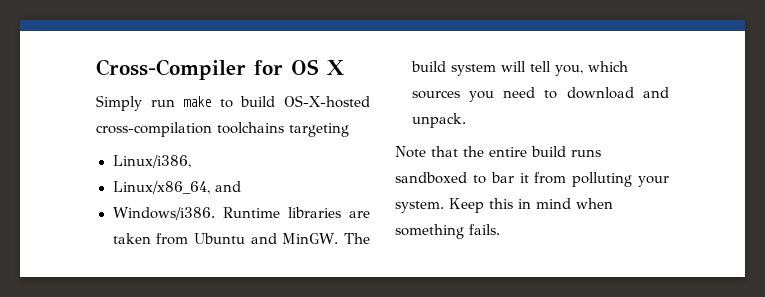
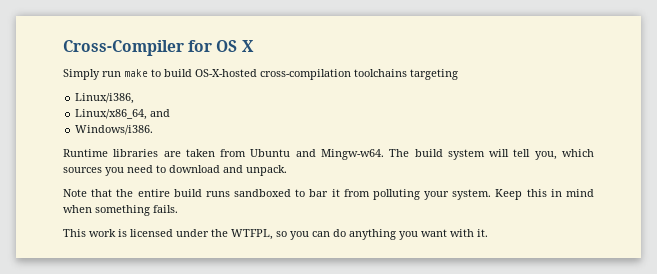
(215, 213) none -> (154, 130) //
[282,233,339,244] MinGW. -> [321,149,384,160] Mingw-w64.
(500, 229) none -> [63,229,488,240] // This work is licensed under the WTFPL, so you can do anything you want with it.

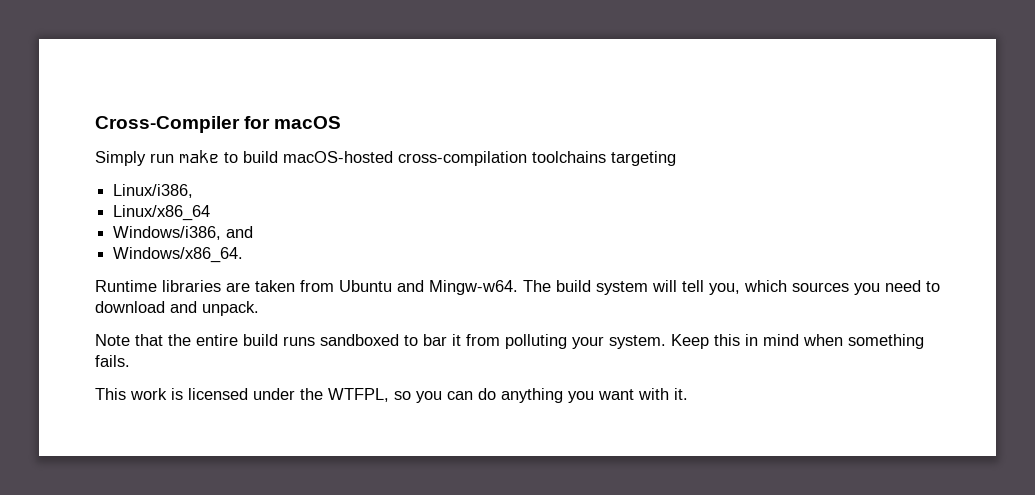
[216,40,254,52] OS X -> [274,116,342,129] macOS
[195,69,257,77] OS-X-hosted -> [283,151,393,163] macOS-hosted
[75,109,148,120] Linux/x86_64, -> [113,205,211,221] [113,226,222,240] Linux/x86_64 // Windows/i386,
[75,125,154,135] Windows/i386. -> [113,247,244,263] Windows/x86_64.

